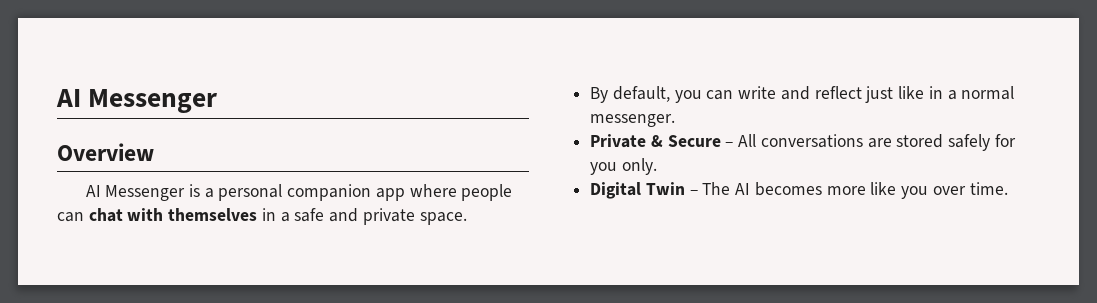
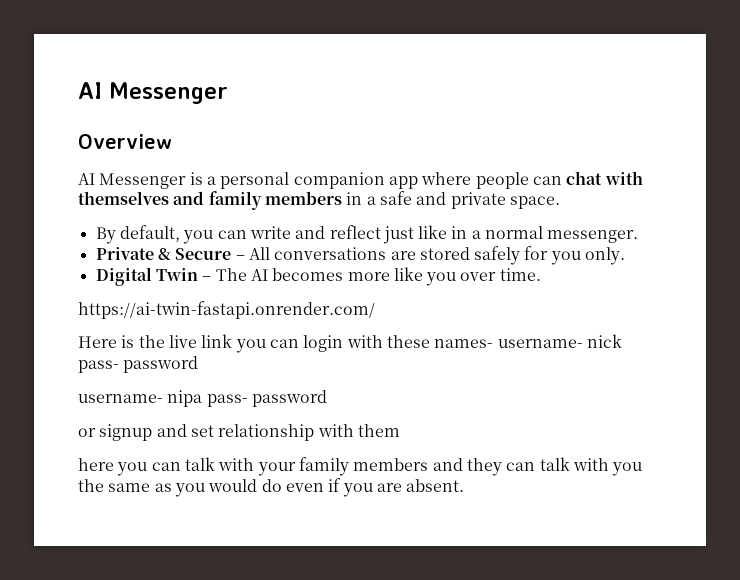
(258, 214) none -> [173,191,342,210] and family members
(1008, 188) none -> [78,301,375,319] [78,334,622,353] [78,356,199,373] [78,390,327,407] [78,424,400,441] [78,457,643,476] [78,478,465,497] // https://ai-twin-fastapi.onrender.com/ // Here is the live link you can login with these names- username- nick pass- password // username- nipa pass- password // or signup and set relationship with them // here you can talk with your family members and they can talk with you the same as you would do even if you are absent.

